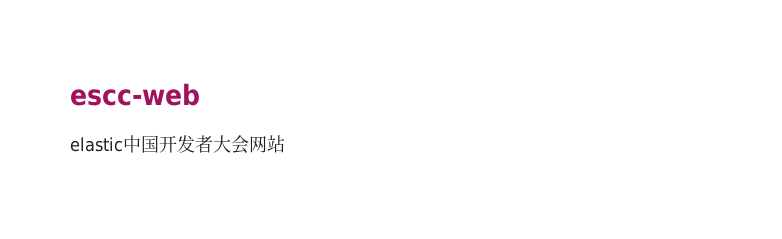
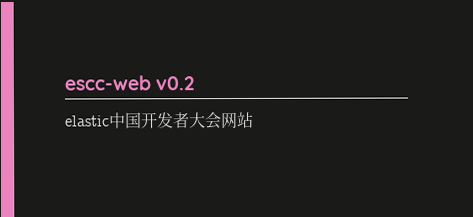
(200, 94) none -> [155,76,195,91] v0.2

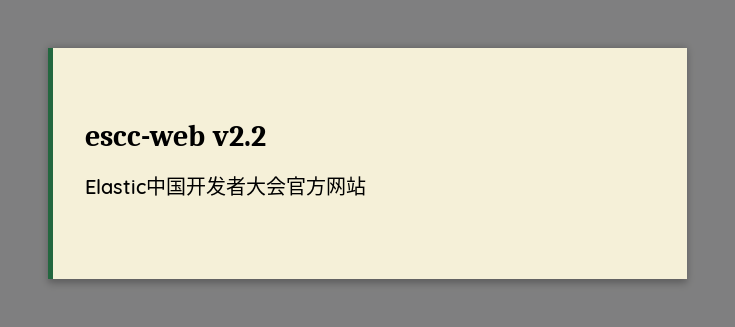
[155,76,195,91] [65,115,110,127] v0.2 // elastic -> [211,126,266,146] [85,179,146,194] v2.2 // Elastic
(222, 121) none -> [286,176,326,196] 官方

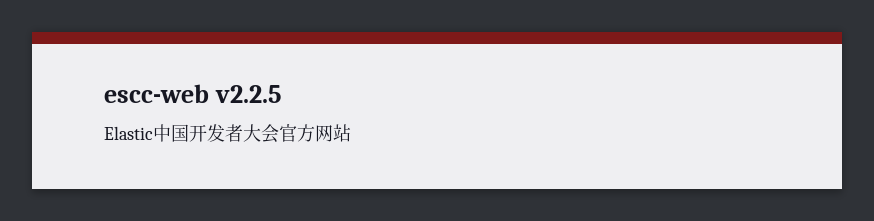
[211,126,266,146] v2.2 -> [214,85,282,103] v2.2.5

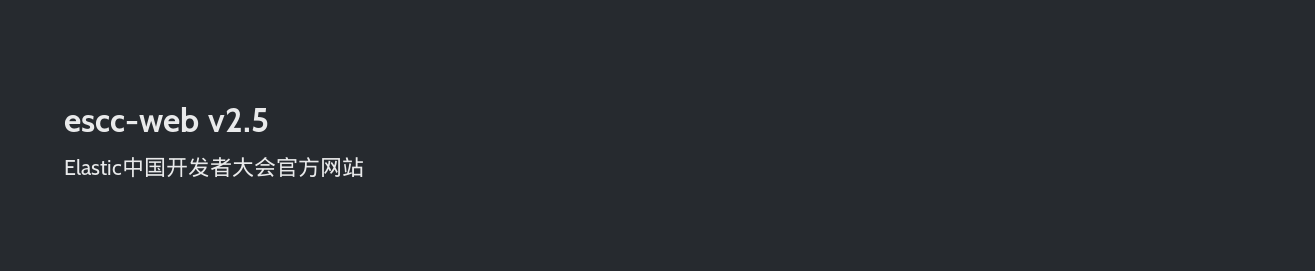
[214,85,282,103] v2.2.5 -> [208,108,270,132] v2.5

